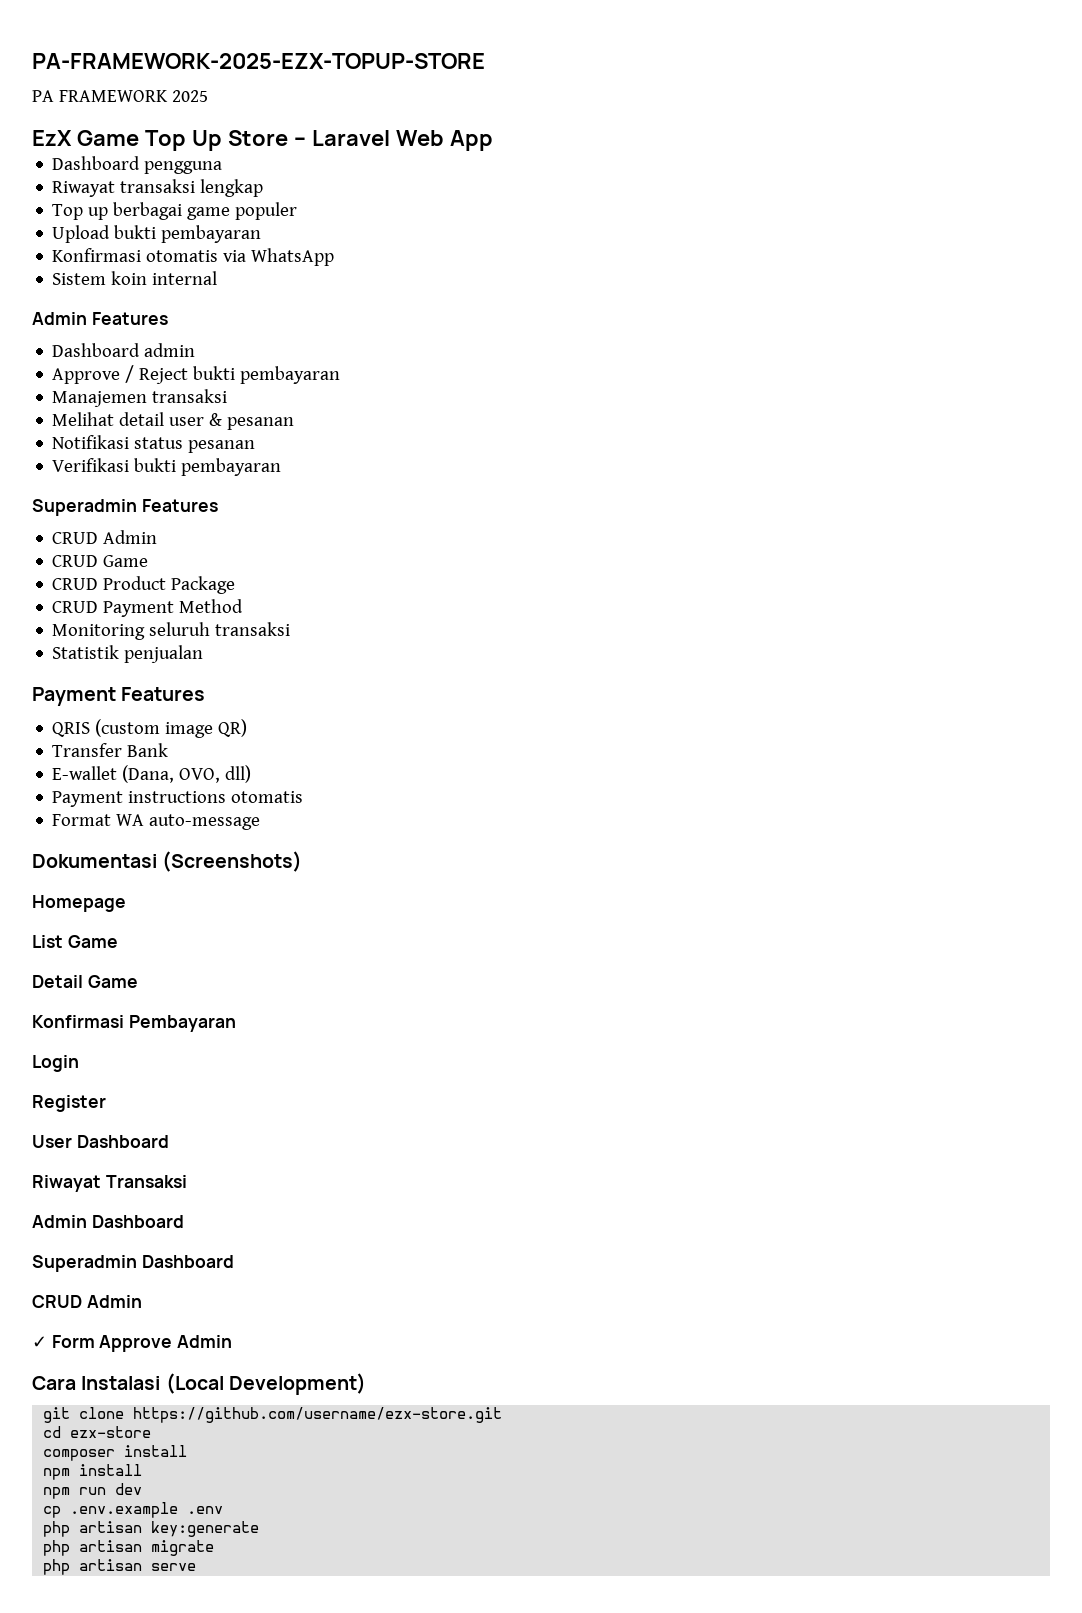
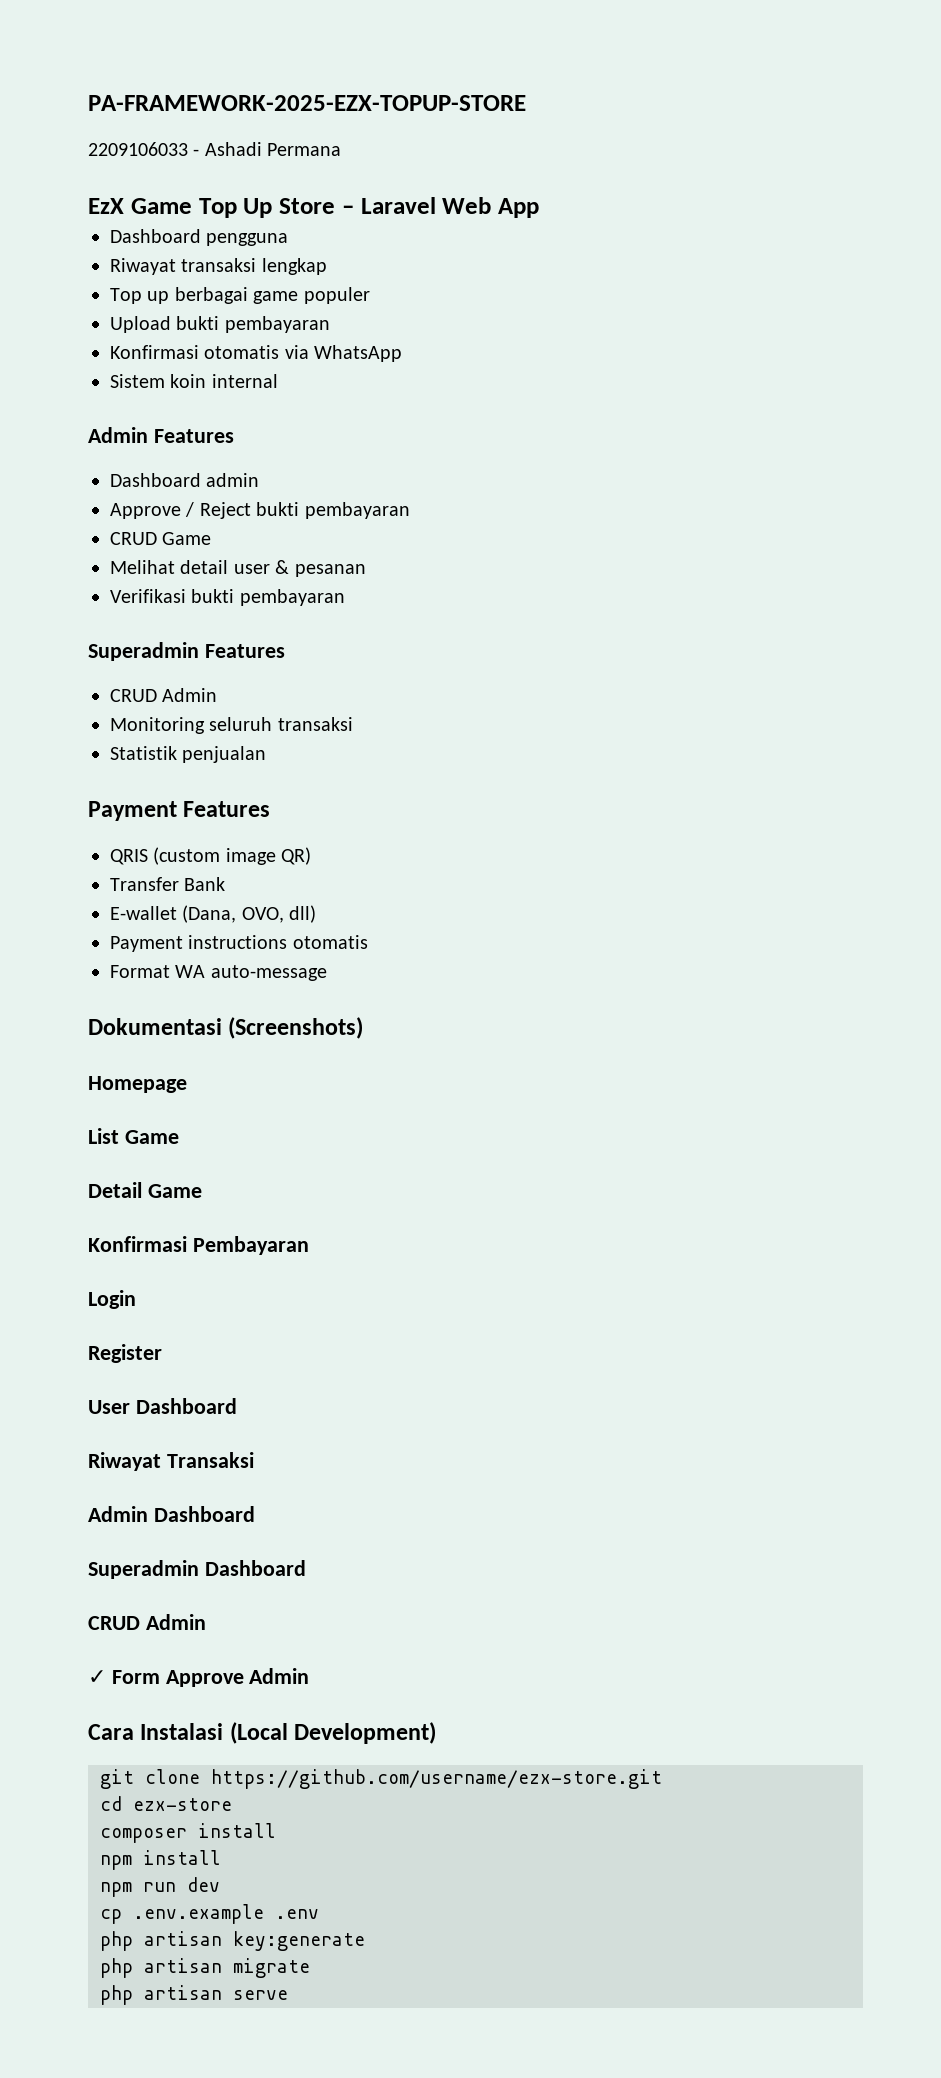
[32,90,208,102] PA FRAMEWORK 2025 -> [88,142,342,156] 2209106033 - Ashadi Permana
[52,389,228,407] Manajemen transaksi -> [110,532,212,545] CRUD Game
[52,435,256,453] // Notifikasi status pesanan -> (366, 570) none
[52,555,149,567] [52,576,236,594] [52,599,244,617] // CRUD Game // CRUD Product Package // CRUD Payment Method -> (218, 695) none

